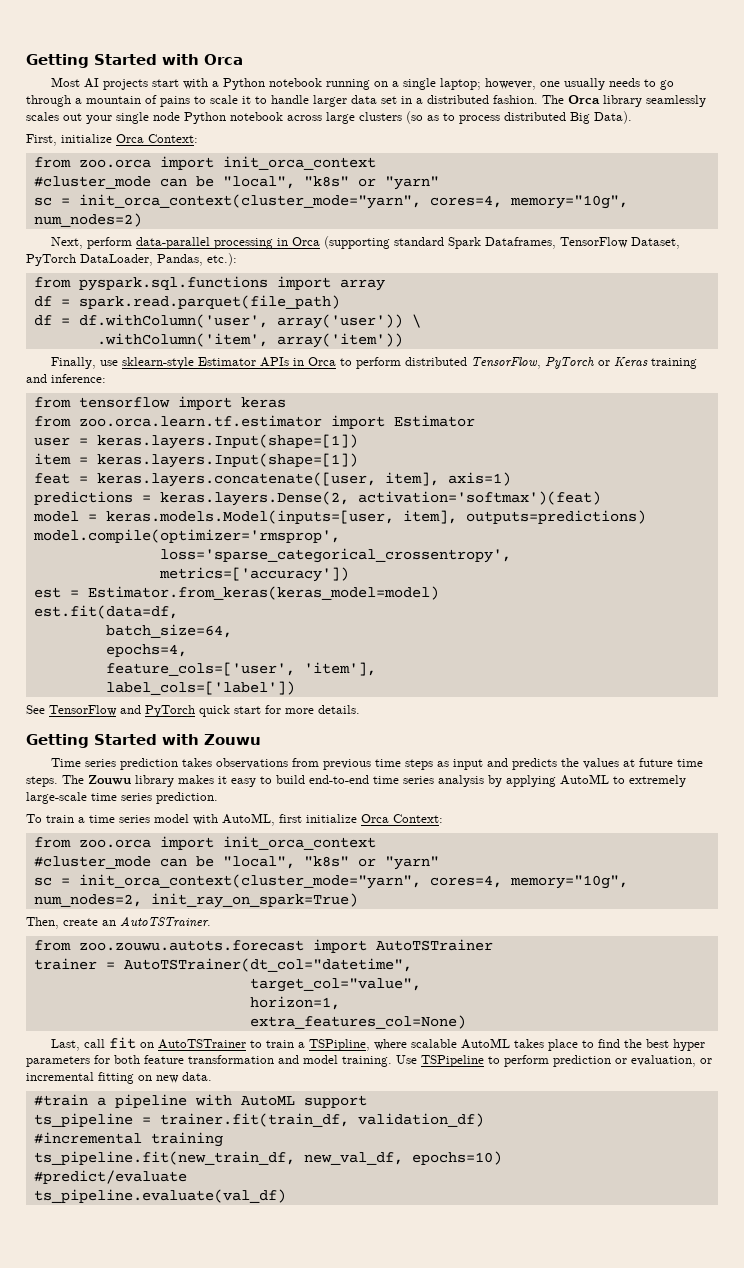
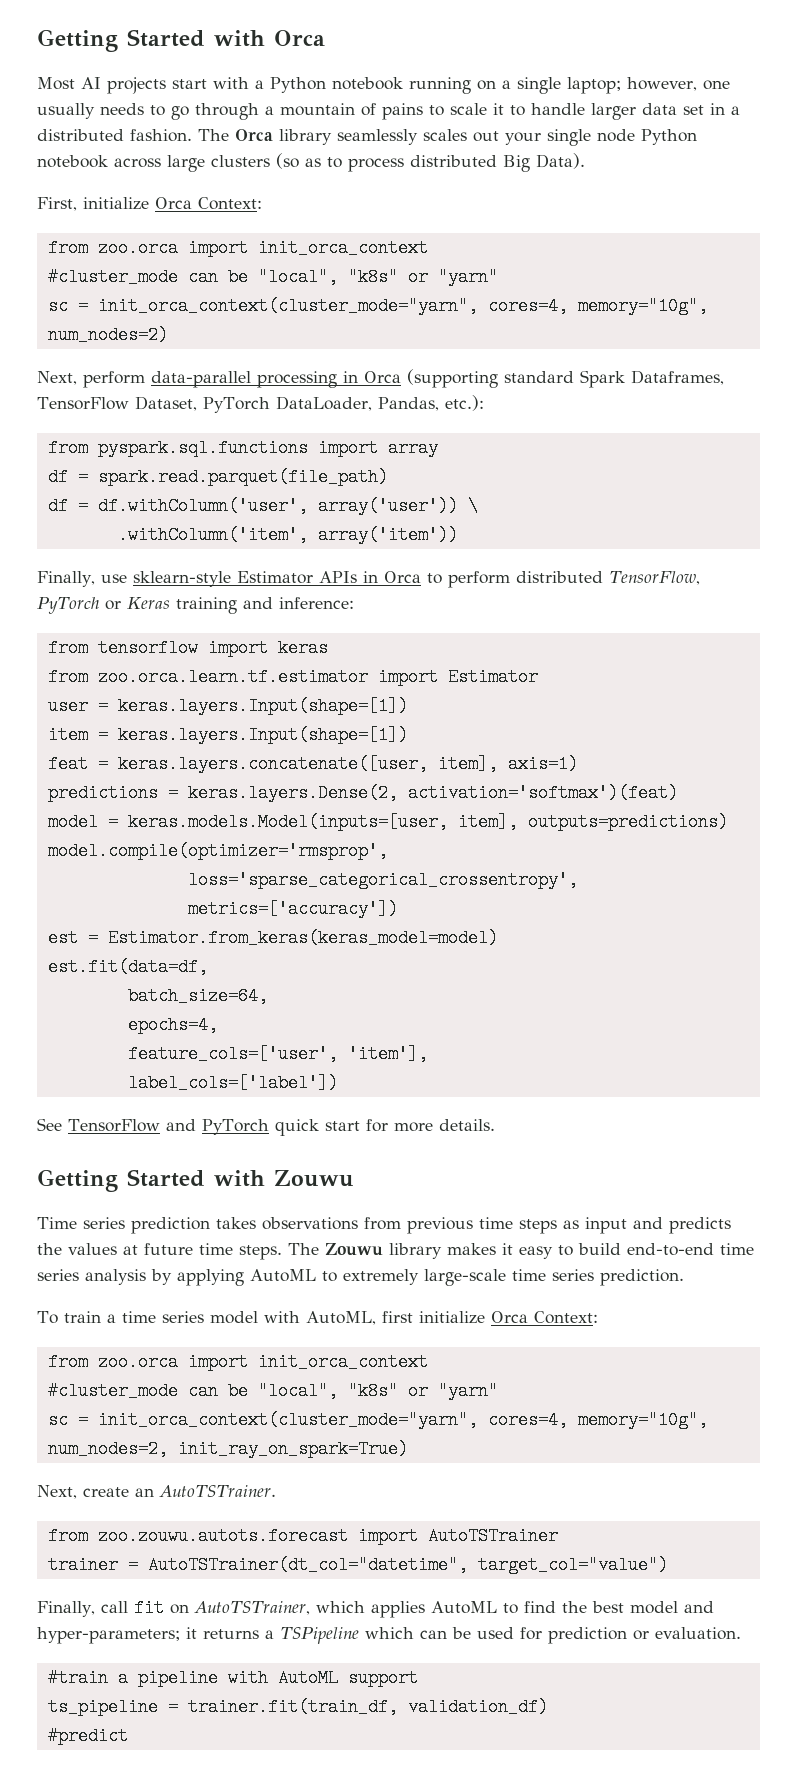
[26,917,59,929] Then, -> [37,1485,77,1499] Next,
[249,978,421,992] [249,996,340,1010] [249,1015,466,1029] [51,1037,706,1051] [26,1055,712,1067] [26,1072,212,1084] // target_col="value", // horizon=1, // extra_features_col=None) // Last, call fit on AutoTSTrainer to train a TSPipline, where scalable AutoML takes place to find the best hyper parameters for both feature transformation and model training. Use TSPipeline to perform prediction or evaluation, or incremental fitting on new data. -> [477,1556,668,1574] [37,1599,714,1618] [37,1627,741,1644] target_col="value") // Finally, call fit on AutoTSTrainer, which applies AutoML to find the best model and hyper-parameters; it returns a TSPipeline which can be used for prediction or evaluation.
[33,1132,223,1147] [33,1151,502,1165] [33,1170,187,1184] [33,1189,286,1203] #incremental training // ts_pipeline.fit(new_train_df, new_val_df, epochs=10) // #predict/evaluate // ts_pipeline.evaluate(val_df) -> [47,1727,128,1745] #predict

